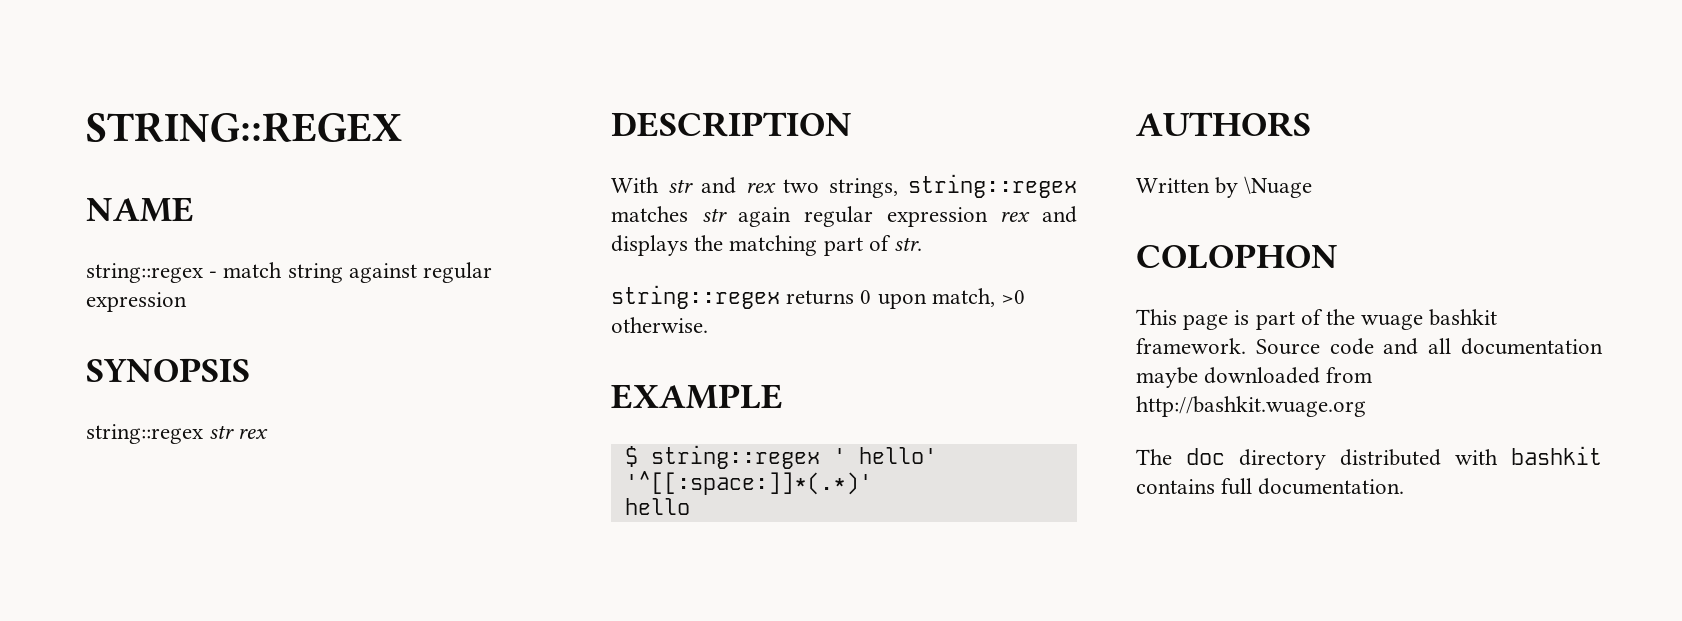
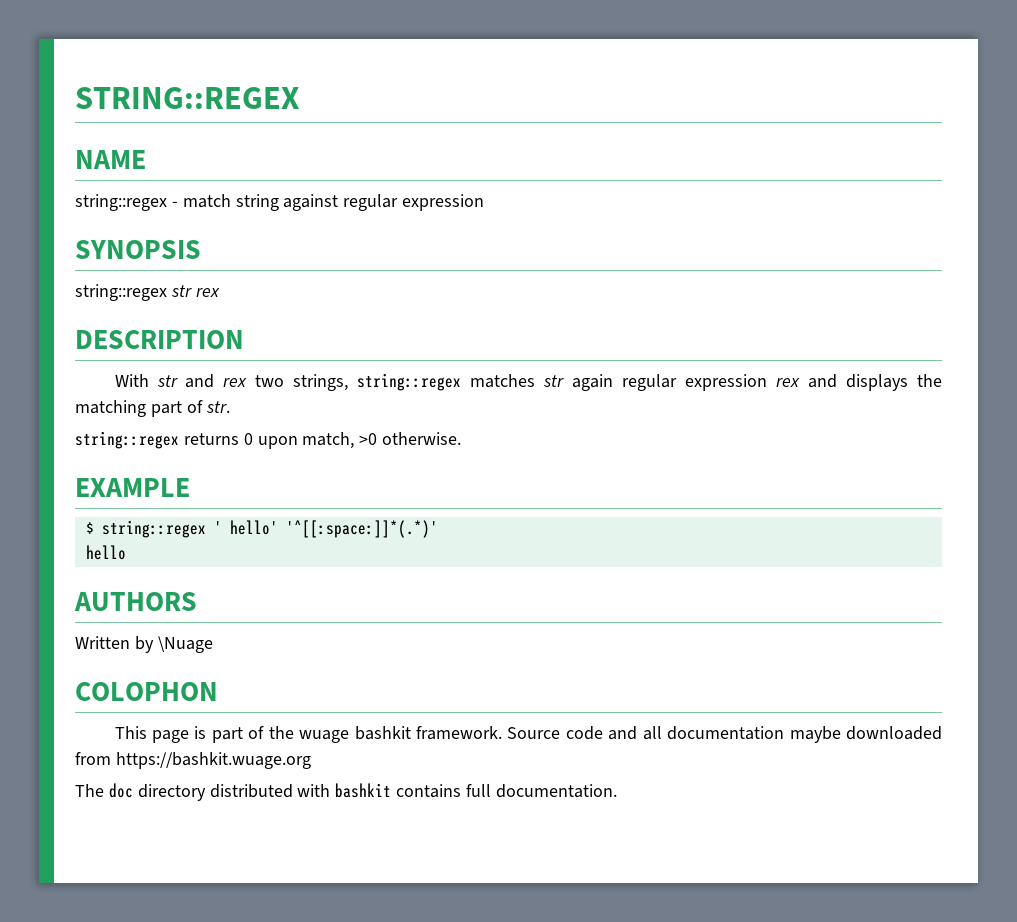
[1136,396,1366,417] http://bashkit.wuage.org -> [115,752,311,769] https://bashkit.wuage.org

